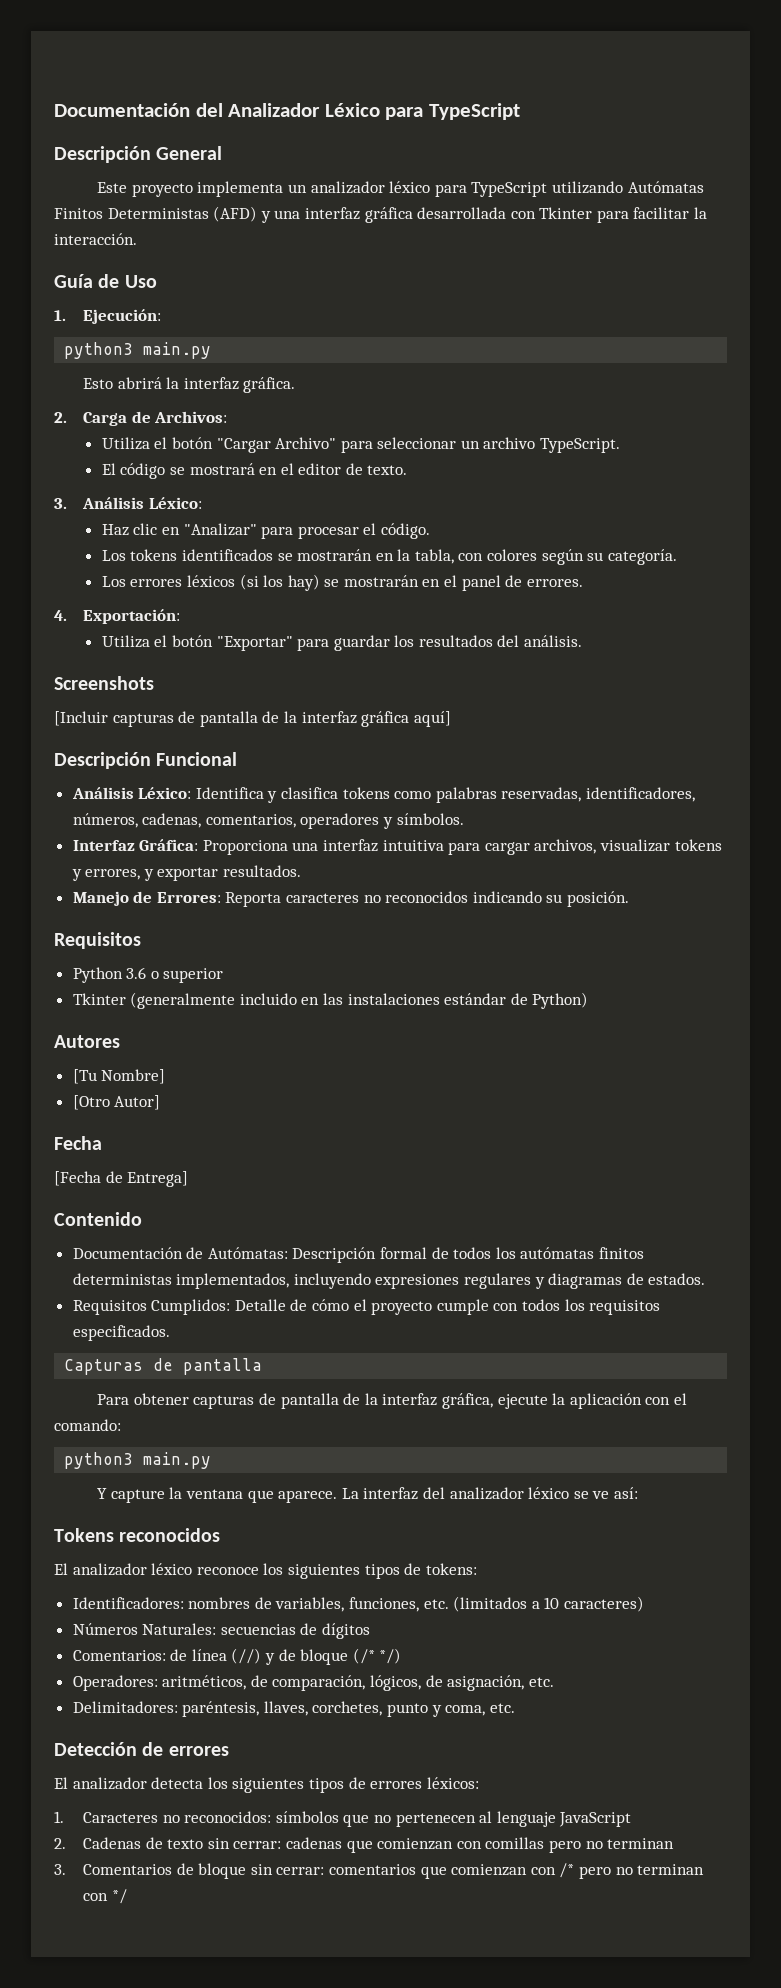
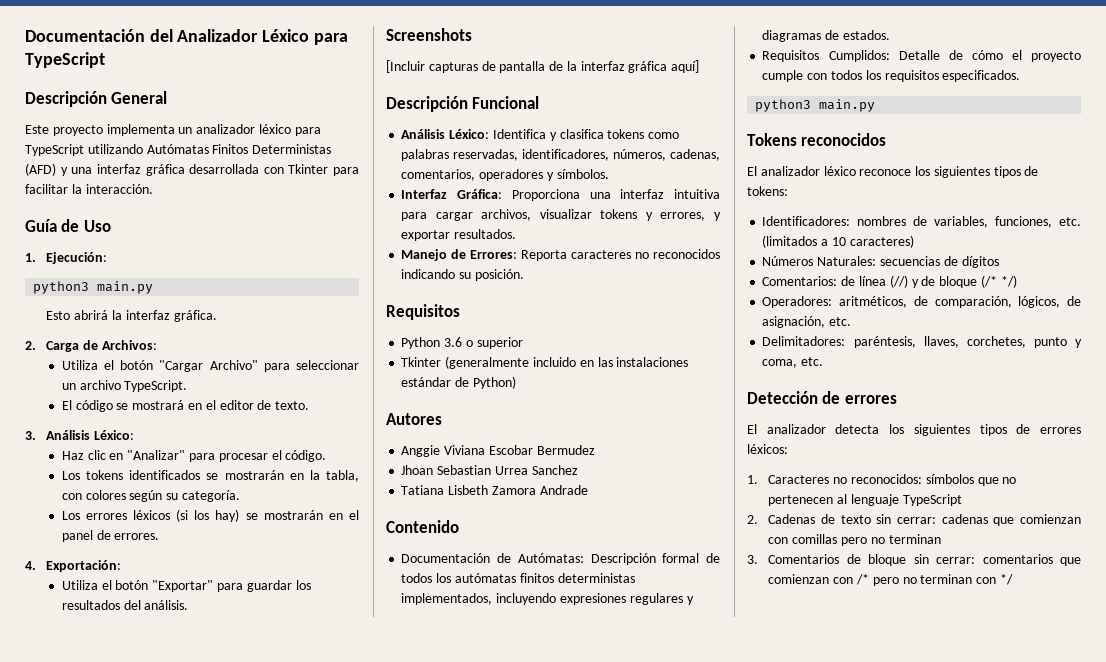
[72,1069,166,1084] [72,1095,161,1110] [54,1136,102,1150] [54,1171,189,1187] [Tu Nombre] // [Otro Autor] // Fecha // [Fecha de Entrega] -> [401,445,595,457] [401,465,578,475] [401,485,588,495] Anggie Viviana Escobar Bermudez // Jhoan Sebastian Urrea Sanchez // Tatiana Lisbeth Zamora Andrade
[64,1358,263,1375] [97,1393,687,1409] [54,1419,121,1431] [64,1452,212,1469] [97,1487,638,1503] Capturas de pantalla // Para obtener capturas de pantalla de la interfaz gráfica, ejecute la aplicación con el comando: // python3 main.py // Y capture la ventana que aparece. La interfaz del analizador léxico se ve así: -> [755,99,876,112] python3 main.py
[559,1812,632,1827] JavaScript -> [902,494,962,506] TypeScript

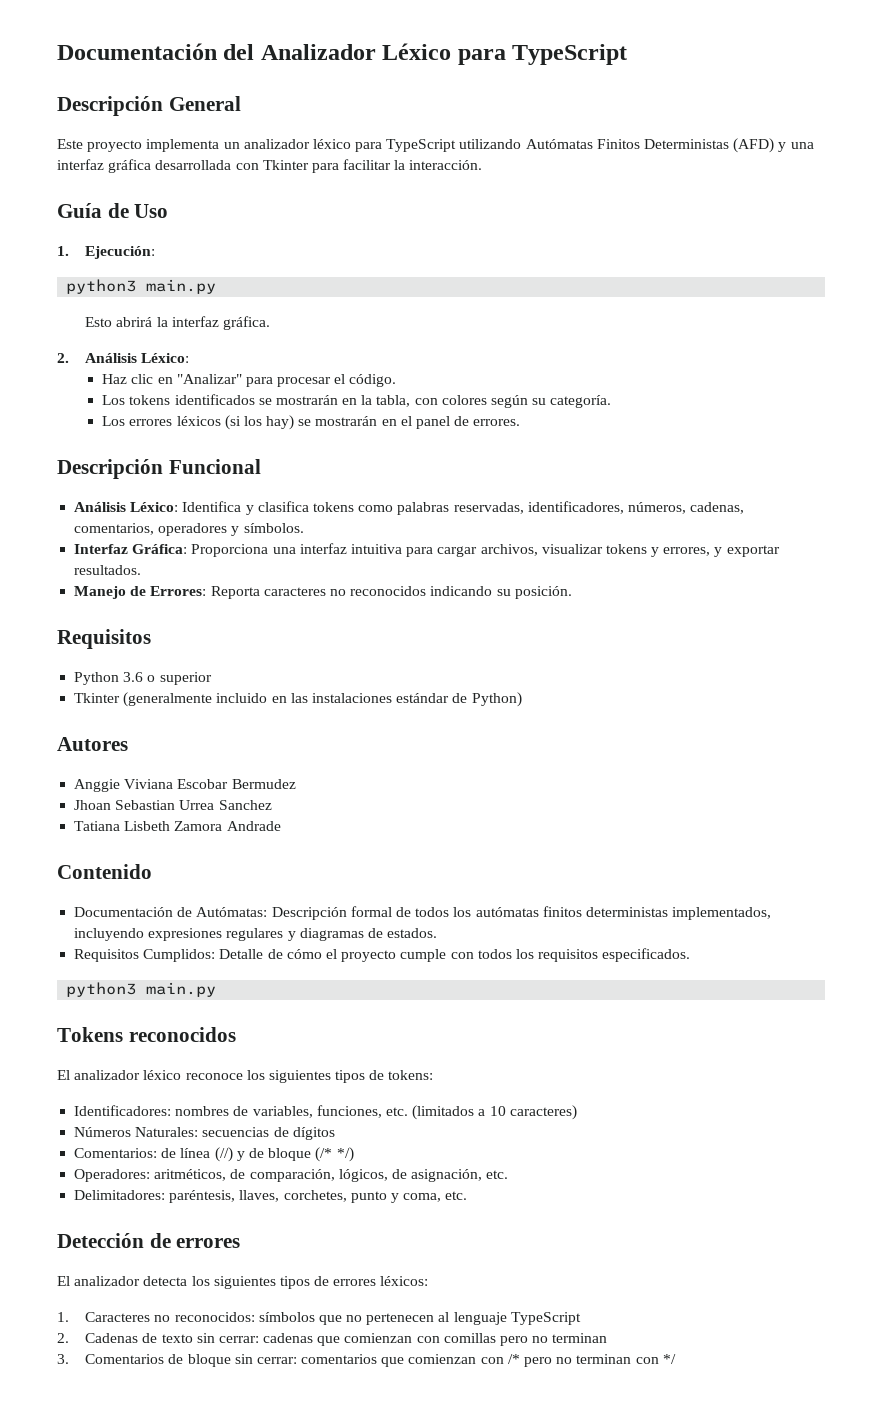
[46,340,158,352] [61,360,359,372] [61,380,188,392] [61,400,310,412] [25,431,36,440] Carga de Archivos: // Utiliza el botón "Cargar Archivo" para seleccionar un archivo TypeScript. // El código se mostrará en el editor de texto. // 3. -> (69, 358) none
[25,560,122,572] [61,580,311,592] [61,600,189,610] [386,28,472,41] [386,60,700,73] // 4. Exportación: // Utiliza el botón "Exportar" para guardar los resultados del análisis. // Screenshots // [Incluir capturas de pantalla de la interfaz gráfica aquí] -> (521, 422) none

